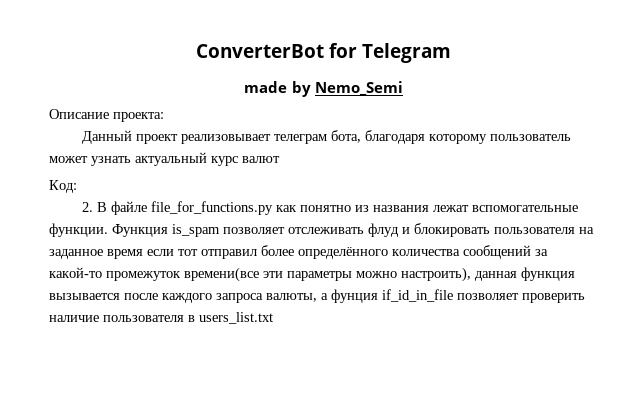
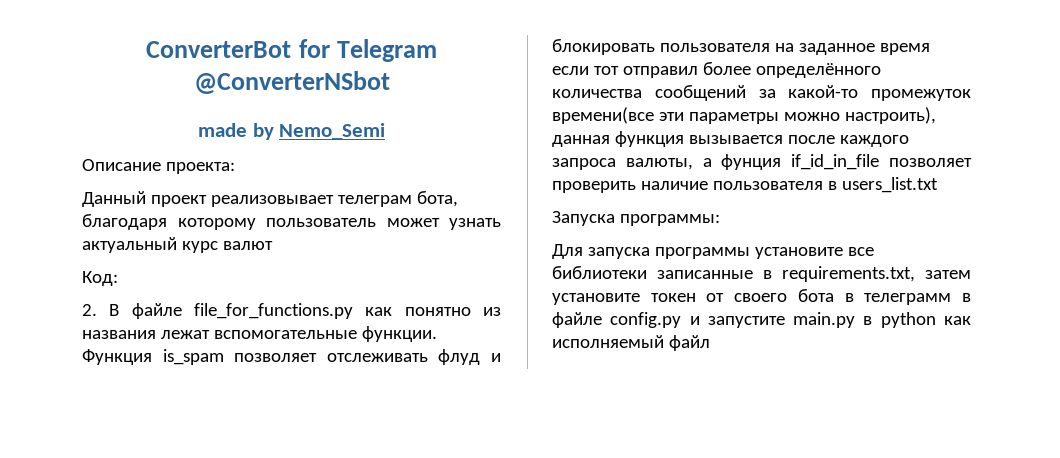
(452, 53) none -> [193,71,390,94] @ConverterNSbot
(273, 318) none -> [552,211,720,226] [552,244,874,259] [552,266,971,282] [552,289,971,305] [552,312,971,328] [552,335,710,351] // Запуска программы: // Для запуска программы установите все библиотеки записанные в requirements.txt, затем установите токен от своего бота в телеграмм в файле config.py и запустите main.py в python как исполняемый файл

